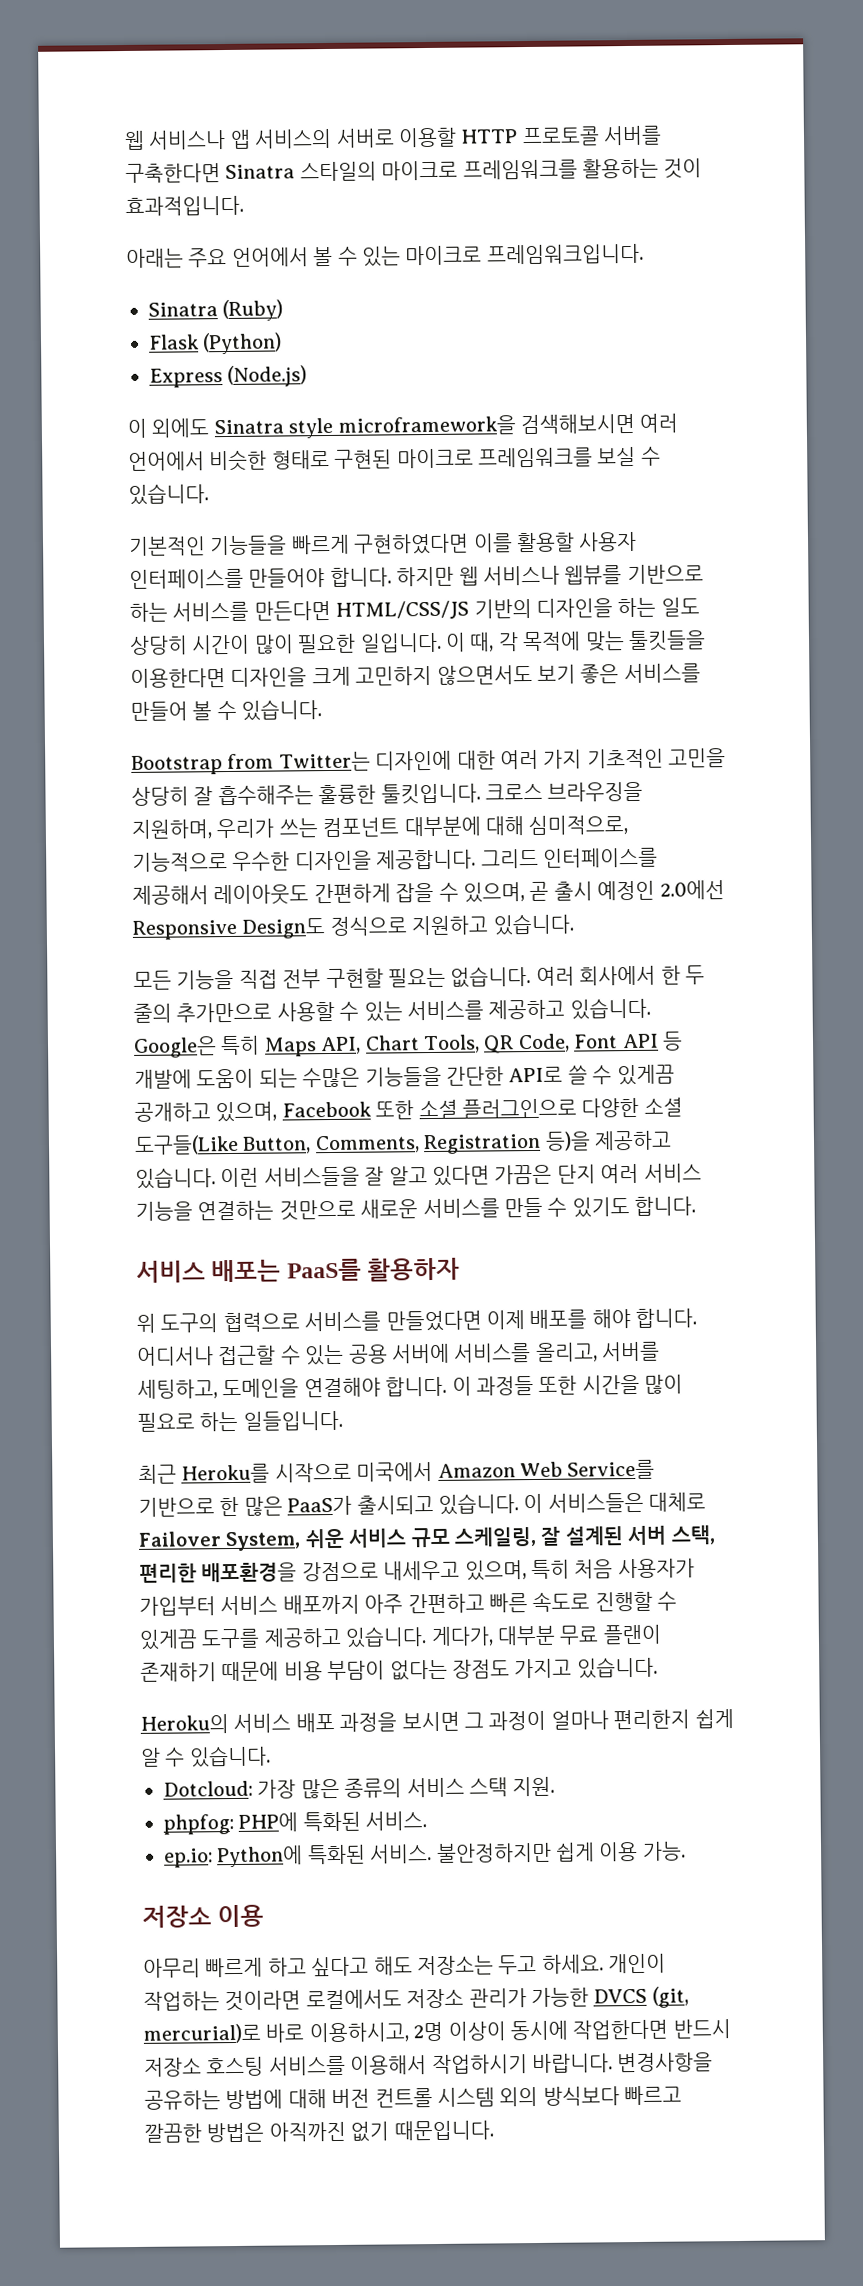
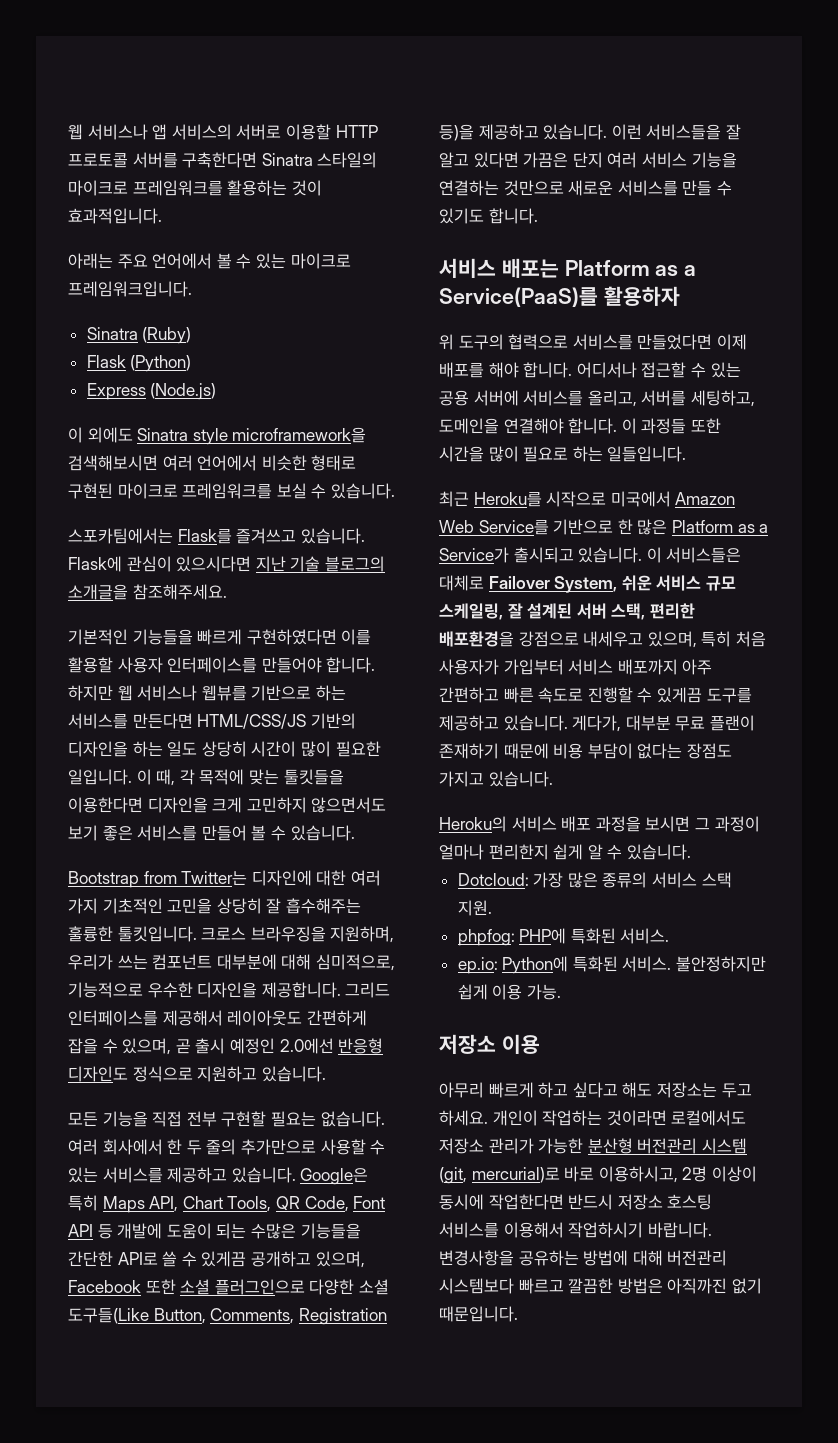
(209, 494) none -> [68,528,365,544] [68,556,385,572] [68,584,227,600] // 스포카팀에서는 Flask를 즐겨쓰고 있습니다. Flask에 관심이 있으시다면 지난 기술 블로그의 소개글을 참조해주세요.
[132,918,326,940] Responsive Design도 -> [338,1038,384,1054] [68,1066,128,1082] 반응형 디자인도
[286,1258,362,1282] PaaS를 -> [564,260,697,276] [439,287,598,307] Platform as a Service(PaaS)를
[287,1495,353,1516] PaaS가 -> [671,520,769,533] [439,547,509,563] Platform as a Service가
[593,1988,648,2004] DVCS -> [587,1138,747,1154] 분산형 버전관리 시스템
[331,2086,620,2109] 버전 컨트롤 시스템 외의 방식보다 -> [667,1250,728,1266] [439,1278,514,1294] 버전관리 시스템보다

